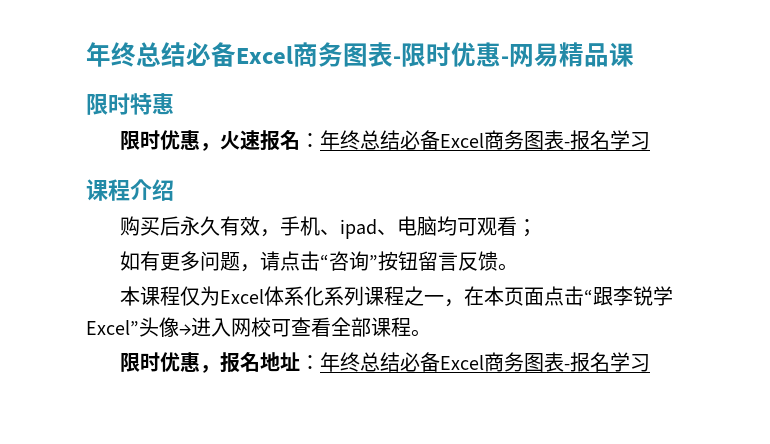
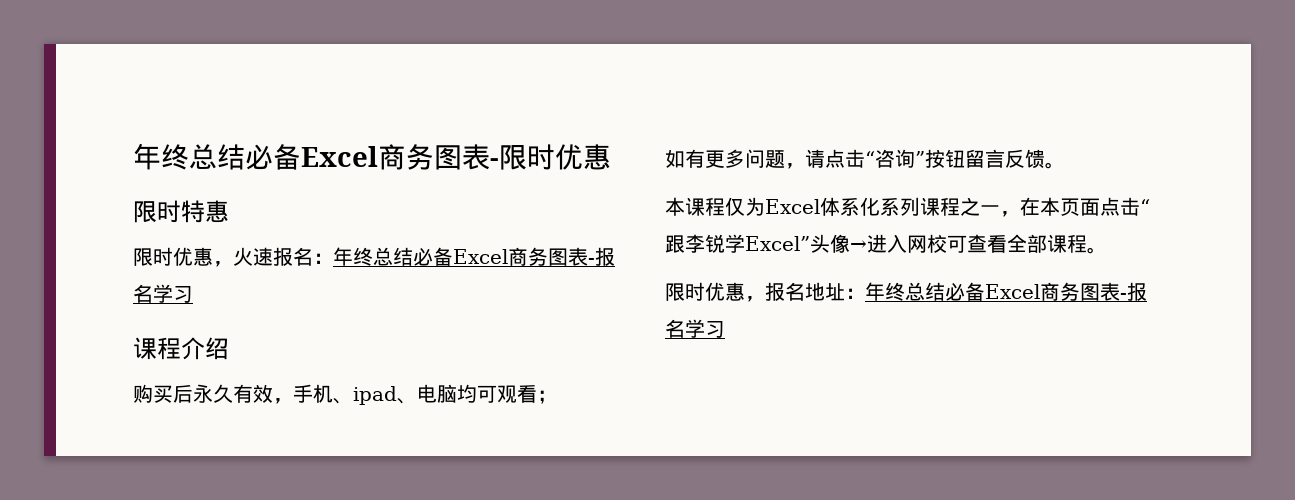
[501,42,634,67] -网易精品课 -> (611, 157) none

